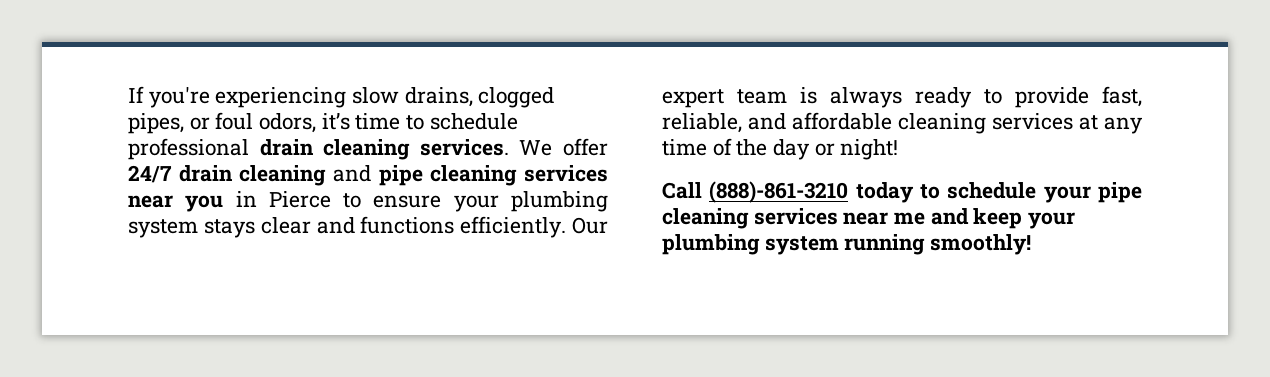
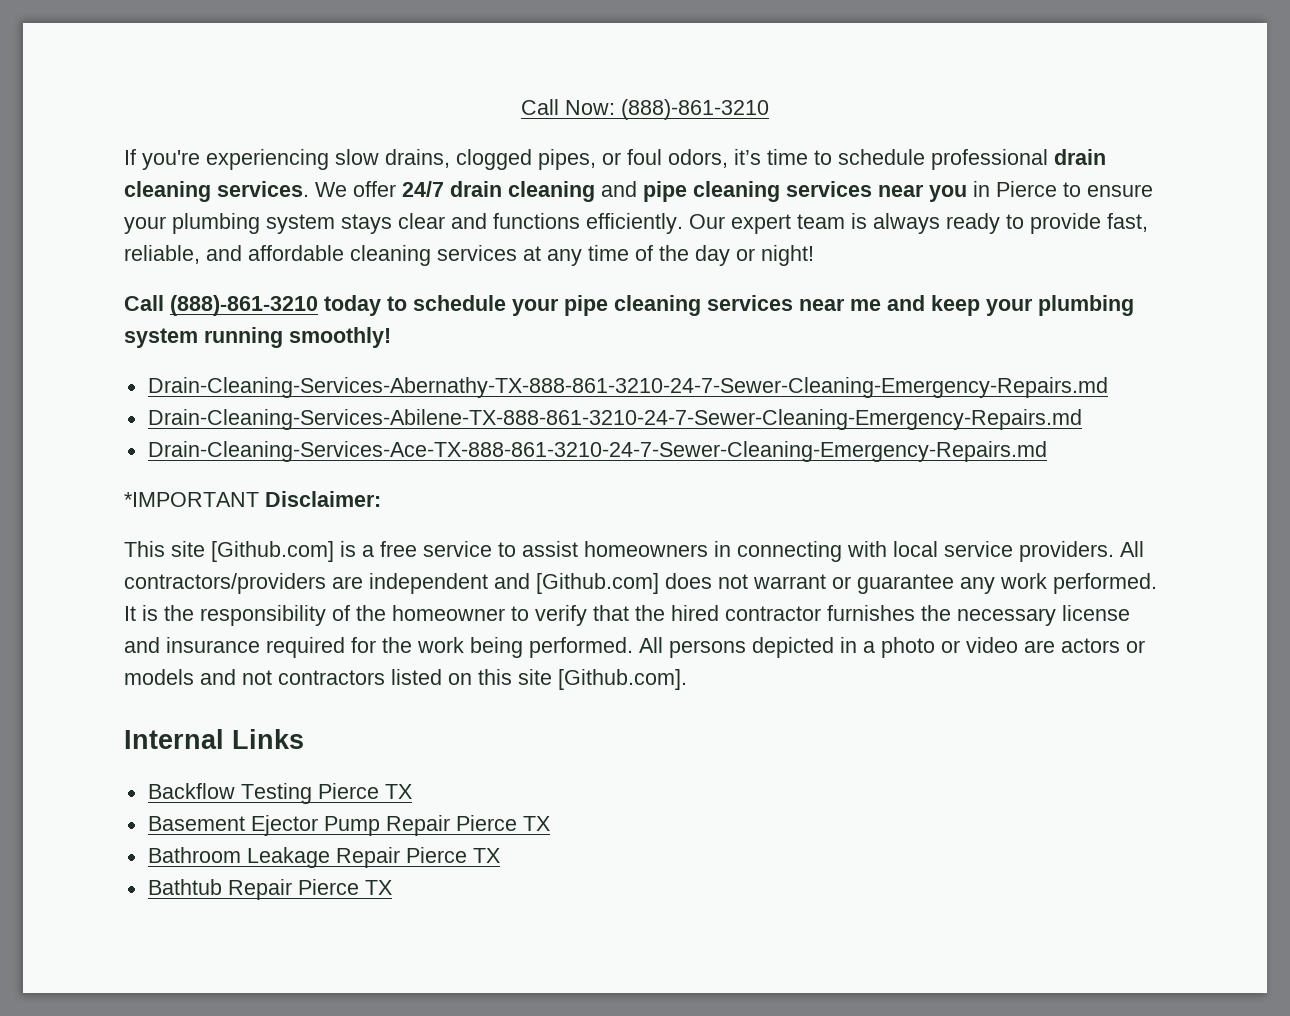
(128, 94) none -> [521,99,769,120] Call Now: (888)-861-3210 //
(1032, 244) none -> [147,377,1108,398] [147,409,1082,430] [147,441,1047,462] [124,491,381,507] [124,541,1144,562] [124,573,1157,594] [124,605,1130,626] [124,637,1145,658] [124,669,687,690] [124,729,304,749] [147,783,412,804] [147,815,550,836] [147,847,500,868] [147,879,392,900] // Drain-Cleaning-Services-Abernathy-TX-888-861-3210-24-7-Sewer-Cleaning-Emergency-Repairs.md // Drain-Cleaning-Services-Abilene-TX-888-861-3210-24-7-Sewer-Cleaning-Emergency-Repairs.md // Drain-Cleaning-Services-Ace-TX-888-861-3210-24-7-Sewer-Cleaning-Emergency-Repairs.md // *IMPORTANT Disclaimer: // This site [Github.com] is a free service to assist homeowners in connecting with local service providers. All contractors/providers are independent and [Github.com] does not warrant or guarantee any work performed. It is the responsibility of the homeowner to verify that the hired contractor furnishes the necessary license and insurance required for the work being performed. All persons depicted in a photo or video are actors or models and not contractors listed on this site [Github.com]. // Internal Links // Backflow Testing Pierce TX // Basement Ejector Pump Repair Pierce TX // Bathroom Leakage Repair Pierce TX // Bathtub Repair Pierce TX

